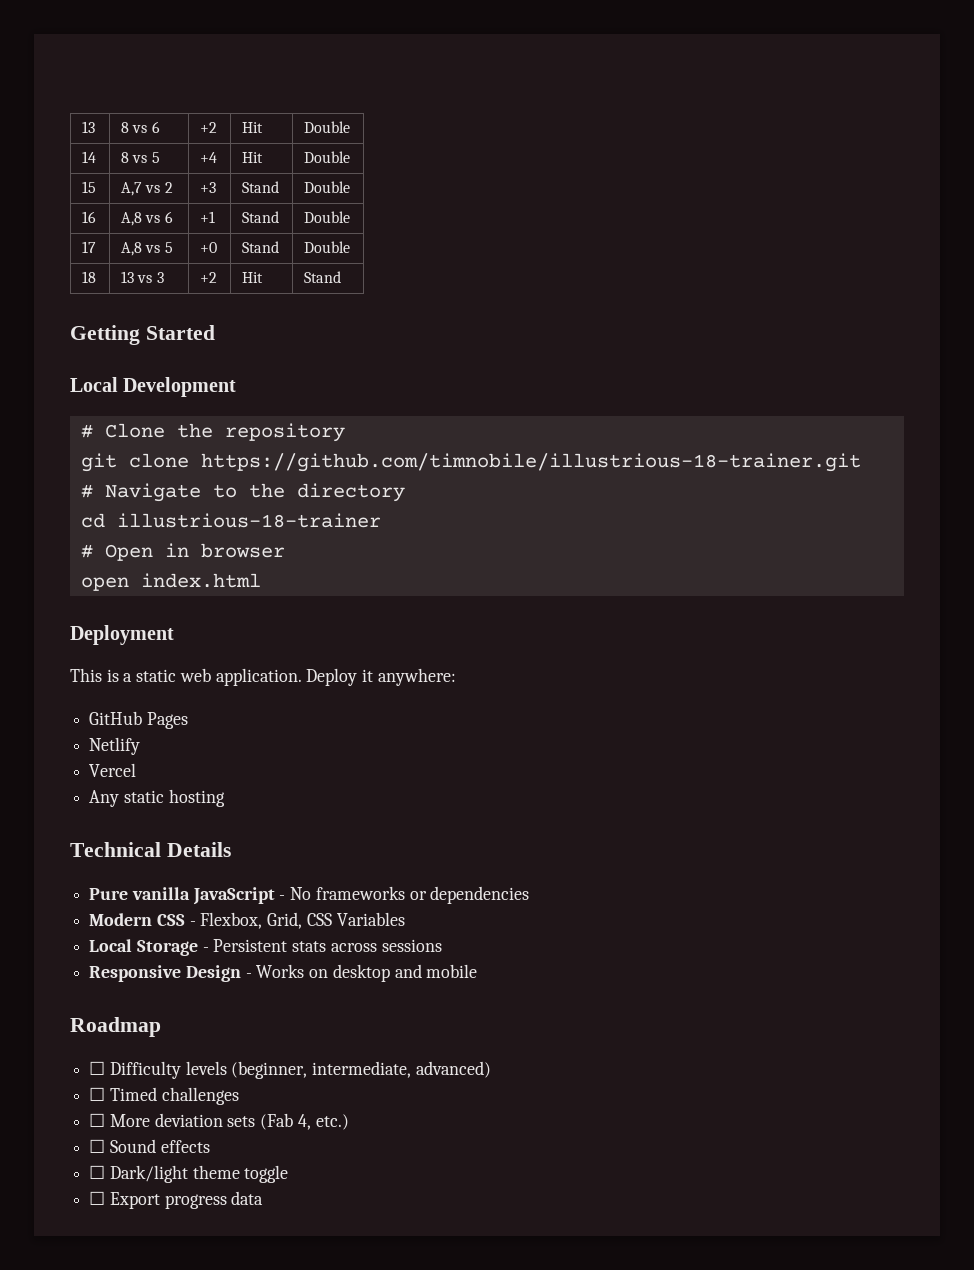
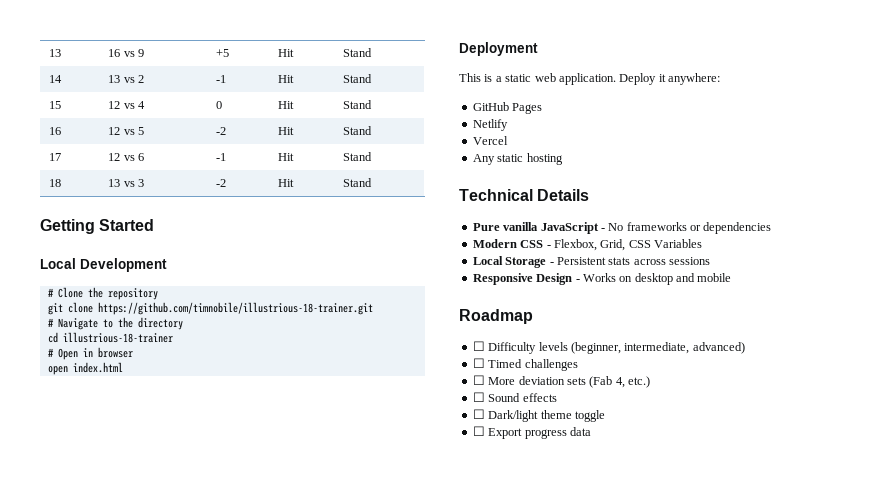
[121,121,160,133] [200,122,218,133] [242,122,264,133] [304,121,351,133] [82,151,97,163] [121,152,160,163] [200,152,218,163] [242,152,264,163] [304,151,351,163] [82,181,97,193] [121,182,173,196] [200,182,217,193] [242,181,280,193] [304,181,351,193] [82,211,97,223] [121,211,173,226] [200,211,216,223] [242,211,280,223] [304,211,351,223] [82,241,97,253] [121,242,173,256] [200,242,218,253] [242,241,280,253] [304,241,351,253] 8 vs 6 | +2 | Hit | Double // 14 | 8 vs 5 | +4 | Hit | Double // 15 | A,7 vs 2 | +3 | Stand | Double // 16 | A,8 vs 6 | +1 | Stand | Double // 17 | A,8 vs 5 | +0 | Stand | Double -> [108,49,145,57] [216,49,230,57] [278,49,295,57] [343,48,373,57] [49,75,63,83] [108,75,145,83] [216,75,227,83] [278,75,295,83] [343,74,373,83] [49,101,62,109] [108,101,146,109] [216,101,223,109] [278,101,295,109] [343,100,373,109] [49,127,62,135] [108,127,145,135] [216,127,227,135] [278,127,295,135] [343,126,373,135] [49,153,62,161] [108,153,145,161] [216,153,227,161] [278,153,295,161] [343,152,373,161] 16 vs 9 | +5 | Hit | Stand // 14 | 13 vs 2 | -1 | Hit | Stand // 15 | 12 vs 4 | 0 | Hit | Stand // 16 | 12 vs 5 | -2 | Hit | Stand // 17 | 12 vs 6 | -1 | Hit | Stand
[200,272,218,283] +2 -> [216,179,227,187] -2

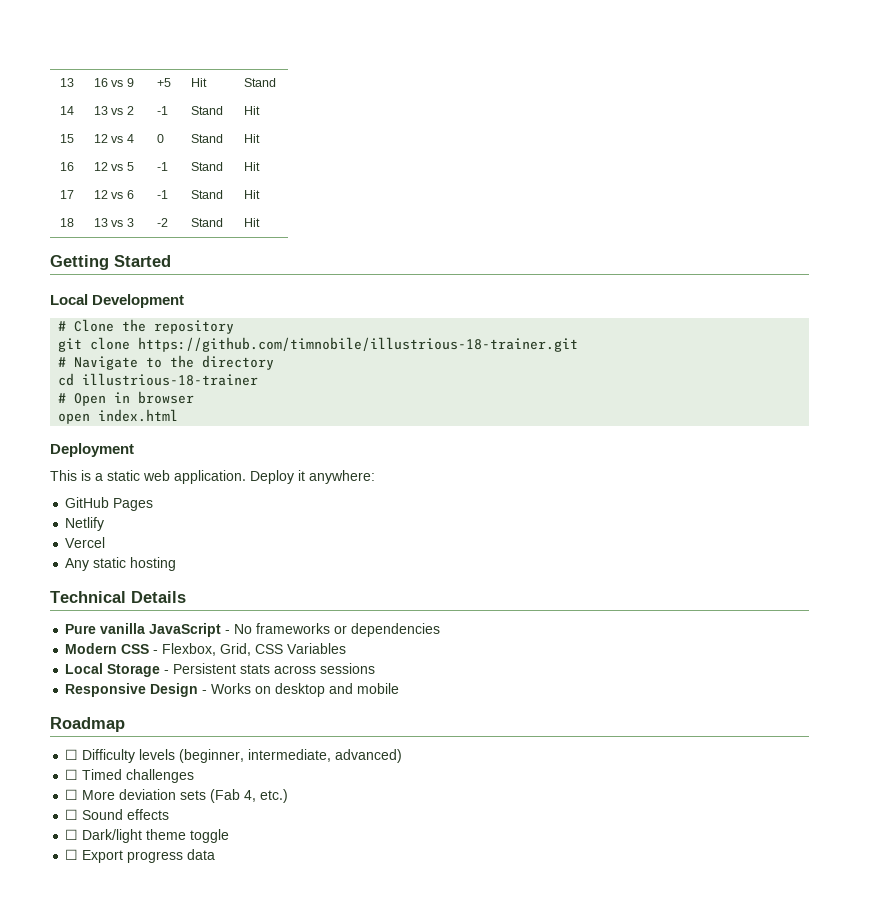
[278,75,295,83] [343,74,373,83] | Hit | Stand -> [190,106,223,115] [243,106,260,115] | Stand | Hit
[278,101,295,109] [343,100,373,109] | Hit | Stand -> [190,134,223,143] [243,134,260,143] | Stand | Hit
[216,127,227,135] [278,127,295,135] [343,126,373,135] -2 | Hit | Stand -> [156,162,168,171] [190,162,223,171] [243,162,260,171] -1 | Stand | Hit
[278,153,295,161] [343,152,373,161] | Hit | Stand -> [190,190,223,199] [243,190,260,199] | Stand | Hit
[278,179,295,187] [343,178,373,187] | Hit | Stand -> [190,218,223,227] [243,218,260,227] | Stand | Hit

